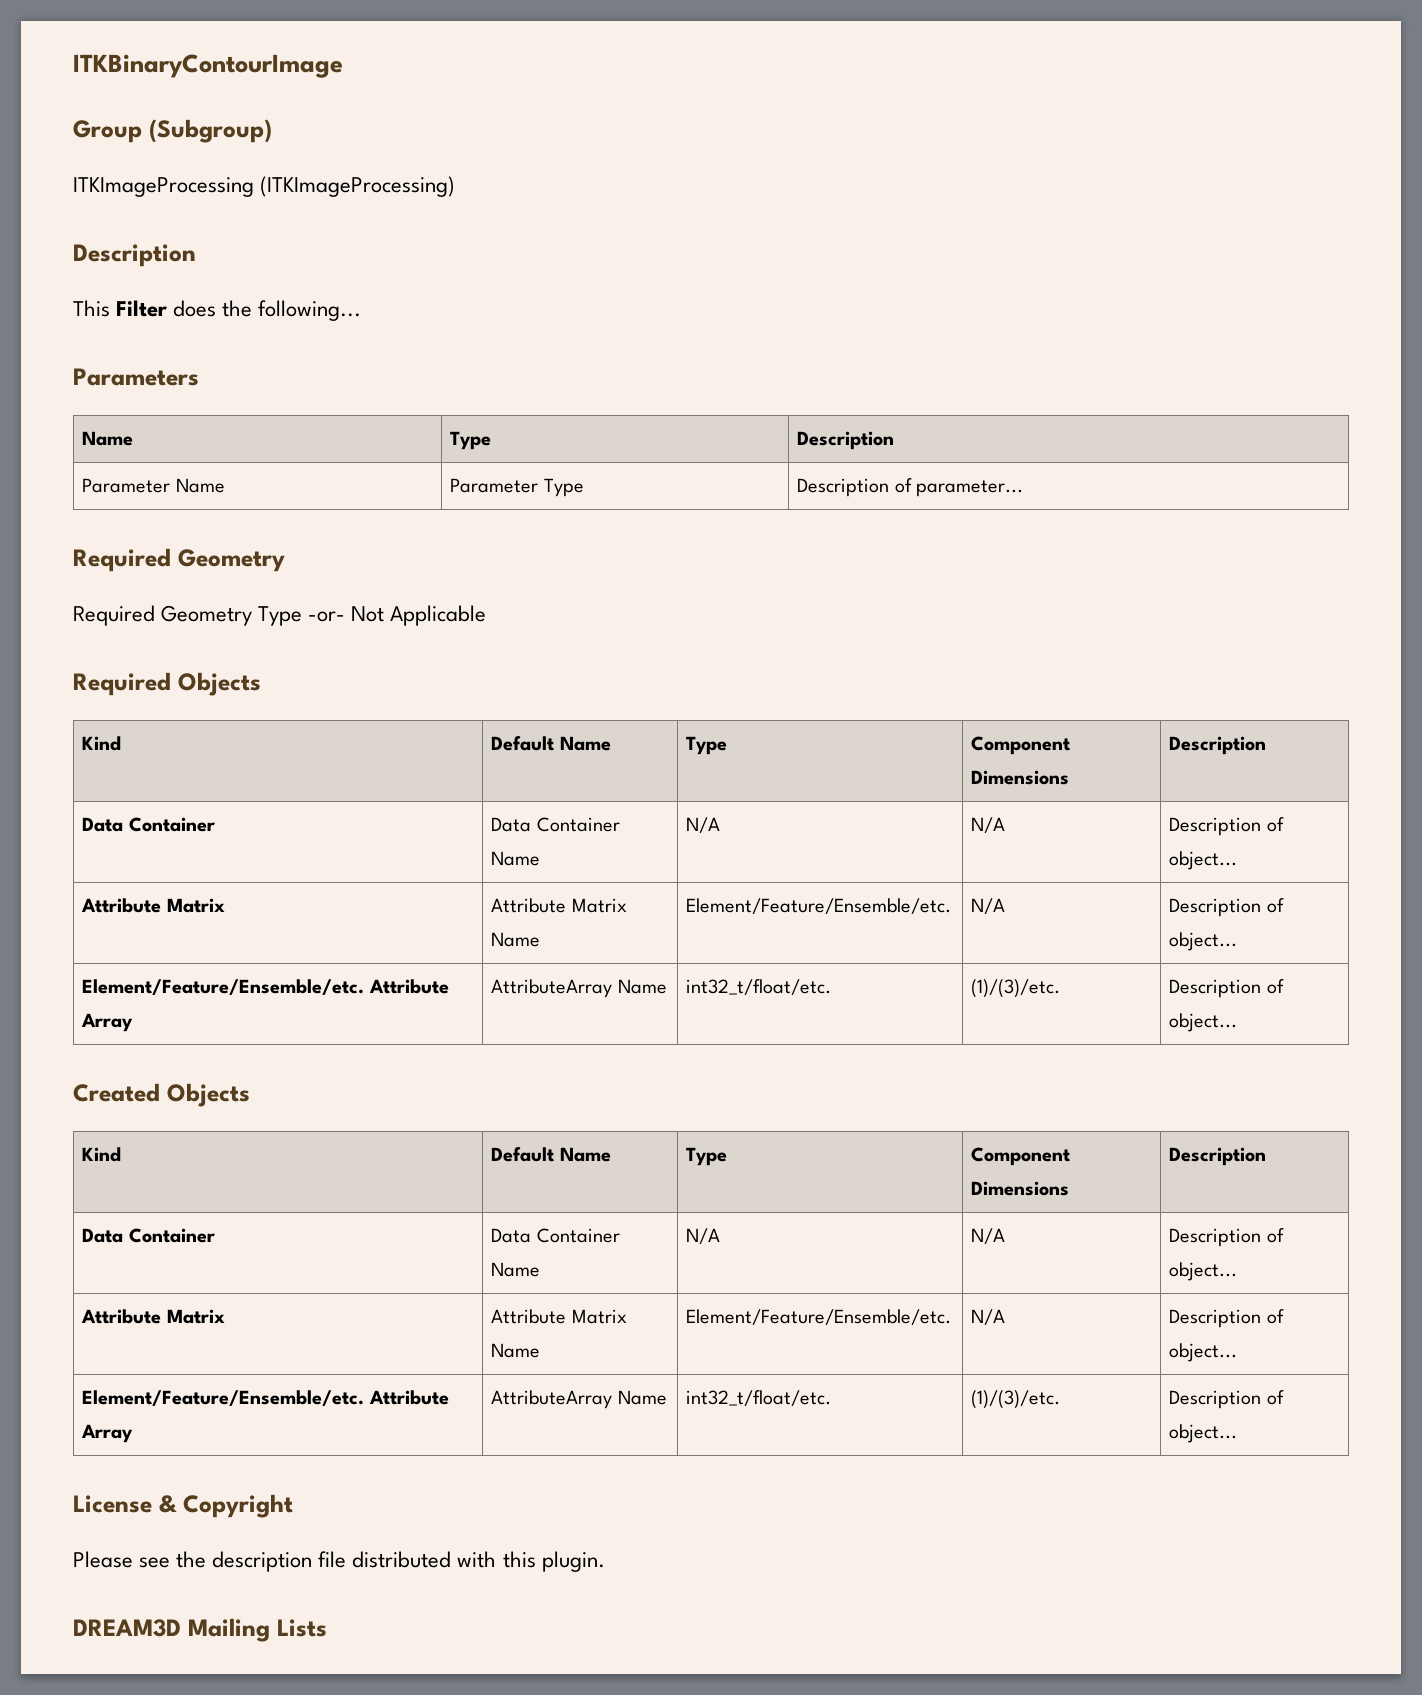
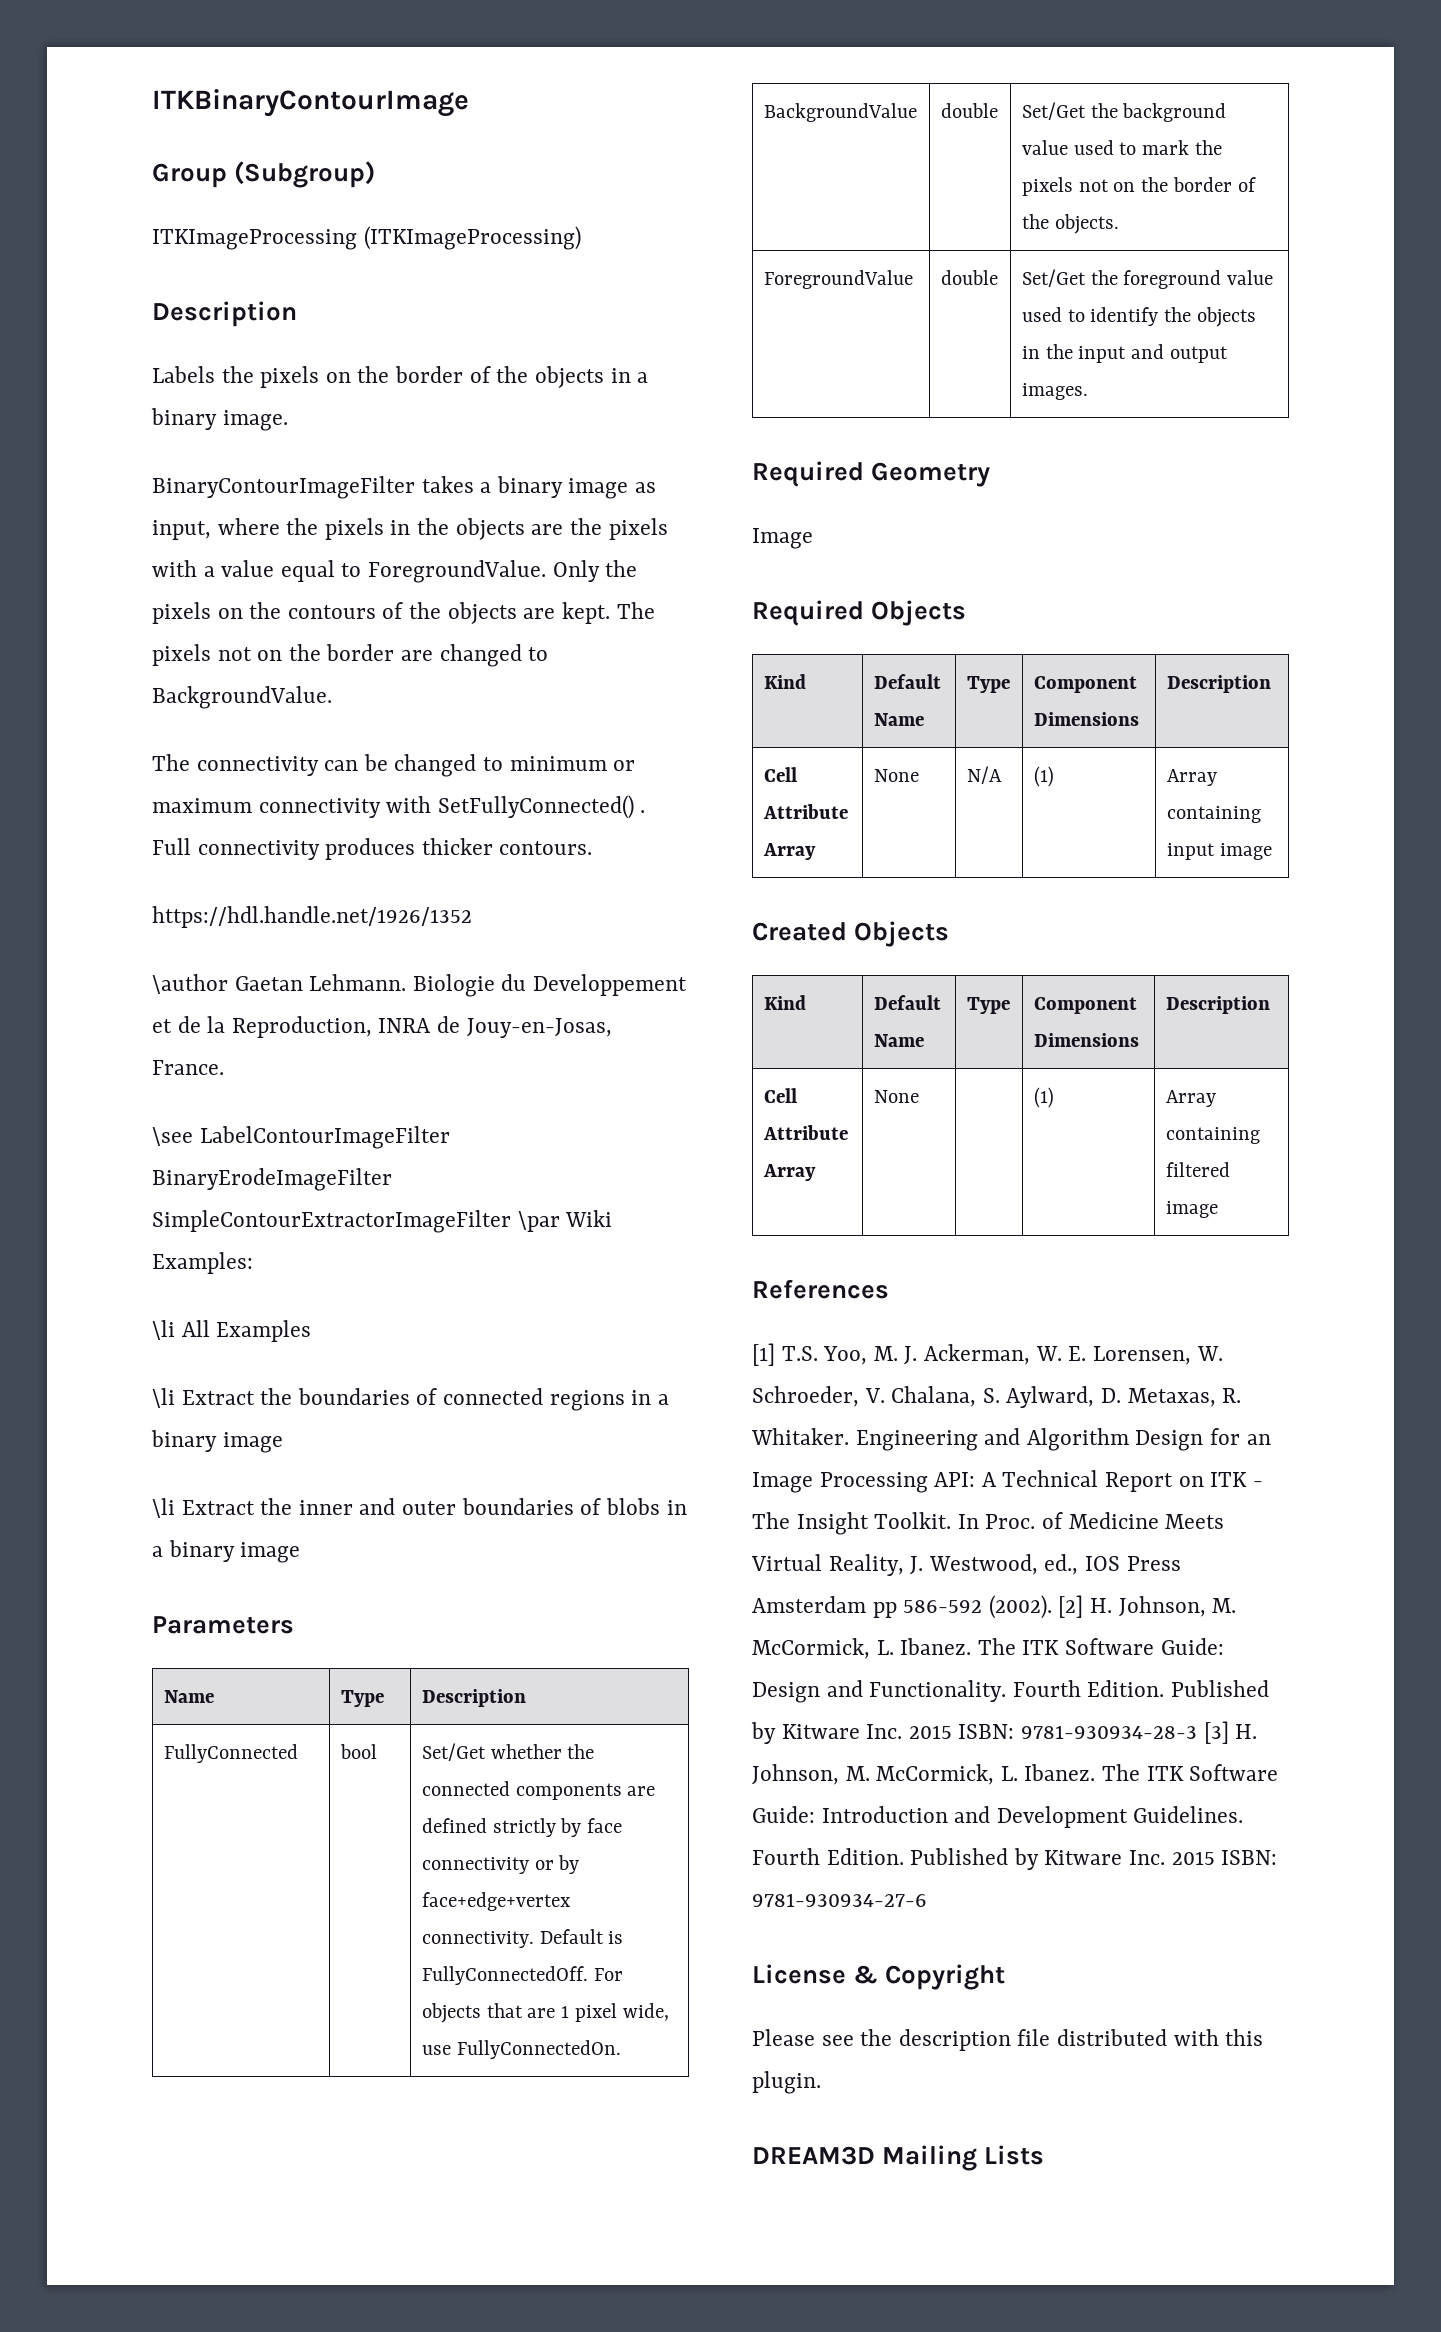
[73,300,362,321] [73,368,199,386] [82,431,134,446] [450,431,492,450] [797,431,895,450] [82,478,225,493] [450,478,584,497] [797,478,1024,497] [73,548,285,572] [73,605,487,626] This Filter does the following... // Parameters // Name | Type | Description // Parameter Name | Parameter Type | Description of parameter... // Required Geometry // Required Geometry Type -or- Not Applicable -> [152,366,649,388] [151,408,288,431] [152,476,657,499] [152,518,668,540] [152,560,638,583] [152,602,655,624] [152,644,549,667] [152,686,332,709] [152,754,636,777] [152,795,646,819] [152,838,593,860] [152,906,472,928] [152,974,688,997] [152,1016,612,1038] [152,1060,224,1075] [152,1126,450,1149] [152,1168,392,1191] [152,1210,613,1233] [152,1252,253,1274] [152,1320,312,1342] [152,1388,669,1411] [151,1430,283,1453] [152,1498,687,1518] [152,1540,301,1563] [152,1616,294,1634] [163,1690,214,1703] [340,1690,384,1707] [421,1689,526,1707] [163,1744,298,1763] [339,1744,377,1759] [421,1743,595,1761] [421,1781,656,1800] [421,1818,623,1837] [421,1855,580,1874] [421,1892,570,1911] [421,1929,624,1948] [421,1966,623,1985] [421,2003,670,2023] [421,2040,621,2059] [763,103,917,122] [940,103,998,118] [1021,102,1227,122] [1021,140,1223,155] [1021,177,1257,196] [1021,214,1119,234] [763,270,913,289] [940,270,998,285] [1021,269,1274,289] [1021,307,1257,327] [1021,344,1229,363] [1021,383,1088,400] [752,461,991,487] [752,528,813,549] Labels the pixels on the border of the objects in a binary image. // BinaryContourImageFilter takes a binary image as input, where the pixels in the objects are the pixels with a value equal to ForegroundValue. Only the pixels on the contours of the objects are kept. The pixels not on the border are changed to BackgroundValue. // The connectivity can be changed to minimum or maximum connectivity with SetFullyConnected() . Full connectivity produces thicker contours. // https://hdl.handle.net/1926/1352 // \author Gaetan Lehmann. Biologie du Developpement et de la Reproduction, INRA de Jouy-en-Josas, France. // \see LabelContourImageFilter BinaryErodeImageFilter SimpleContourExtractorImageFilter \par Wiki Examples: // \li All Examples // \li Extract the boundaries of connected regions in a binary image // \li Extract the inner and outer boundaries of blobs in a binary image // Parameters // Name | Type | Description // FullyConnected | bool | Set/Get whether the connected components are defined strictly by face connectivity or by face+edge+vertex connectivity. Default is FullyConnectedOff. For objects that are 1 pixel wide, use FullyConnectedOn. // BackgroundValue | double | Set/Get the background value used to mark the pixels not on the border of the objects. // ForegroundValue | double | Set/Get the foreground value used to identify the objects in the input and output images. // Required Geometry // Image
[82,817,215,832] [491,817,620,832] [491,851,541,866] [686,817,721,833] [971,817,1006,833] [1169,817,1284,836] [1169,851,1238,870] [81,898,225,913] [491,898,627,913] [491,932,541,947] [686,898,952,914] [971,898,1006,914] [1169,898,1284,917] [1169,932,1238,951] [82,979,449,995] [81,1013,134,1032] [491,979,667,998] [686,979,832,995] [971,979,1061,998] [1169,979,1284,998] [1169,1013,1238,1032] Data Container | Data Container Name | N/A | N/A | Description of object... // Attribute Matrix | Attribute Matrix Name | Element/Feature/Ensemble/etc. | N/A | Description of object... // Element/Feature/Ensemble/etc. Attribute Array | AttributeArray Name | int32_t/float/etc. | (1)/(3)/etc. | Description of object... -> [763,767,797,782] [762,804,848,819] [762,843,816,860] [873,769,919,782] [966,766,1002,784] [1033,766,1054,787] [1166,769,1217,786] [1166,806,1261,823] [1166,843,1272,860] Cell Attribute Array | None | N/A | (1) | Array containing input image
[82,1228,215,1243] [491,1228,620,1243] [491,1262,541,1277] [686,1228,721,1244] [971,1228,1006,1244] [1169,1228,1284,1247] [1169,1262,1238,1281] [81,1309,225,1324] [491,1309,627,1324] [491,1343,541,1358] [686,1309,952,1325] [971,1309,1006,1325] [1169,1309,1284,1328] [1169,1343,1238,1362] [82,1390,449,1406] [81,1424,134,1443] [491,1390,667,1409] [686,1390,832,1406] [971,1390,1061,1409] [1169,1390,1284,1409] [1169,1424,1238,1443] Data Container | Data Container Name | N/A | N/A | Description of object... // Attribute Matrix | Attribute Matrix Name | Element/Feature/Ensemble/etc. | N/A | Description of object... // Element/Feature/Ensemble/etc. Attribute Array | AttributeArray Name | int32_t/float/etc. | (1)/(3)/etc. | Description of object... -> [763,1088,797,1103] [762,1125,848,1140] [762,1164,816,1181] [873,1090,919,1103] [1033,1087,1054,1108] [1165,1090,1216,1107] [1165,1127,1260,1144] [1165,1162,1230,1177] [1165,1201,1218,1218] [752,1279,889,1299] [752,1343,1223,1366] [752,1386,1242,1408] [751,1428,1271,1451] [752,1470,1263,1493] [752,1512,1225,1535] [751,1554,1181,1576] [752,1595,1237,1619] [752,1638,1224,1659] [752,1680,1270,1703] [751,1721,1258,1744] [752,1764,1279,1785] [752,1806,1244,1828] [752,1848,1278,1870] [752,1893,927,1907] Cell Attribute Array | None | | (1) | Array containing filtered image // References // [1] T.S. Yoo, M. J. Ackerman, W. E. Lorensen, W. Schroeder, V. Chalana, S. Aylward, D. Metaxas, R. Whitaker. Engineering and Algorithm Design for an Image Processing API: A Technical Report on ITK - The Insight Toolkit. In Proc. of Medicine Meets Virtual Reality, J. Westwood, ed., IOS Press Amsterdam pp 586-592 (2002). [2] H. Johnson, M. McCormick, L. Ibanez. The ITK Software Guide: Design and Functionality. Fourth Edition. Published by Kitware Inc. 2015 ISBN: 9781-930934-28-3 [3] H. Johnson, M. McCormick, L. Ibanez. The ITK Software Guide: Introduction and Development Guidelines. Fourth Edition. Published by Kitware Inc. 2015 ISBN: 9781-930934-27-6

